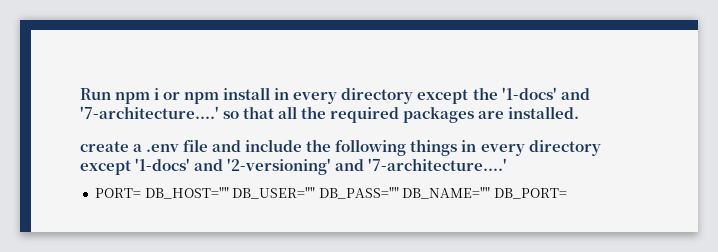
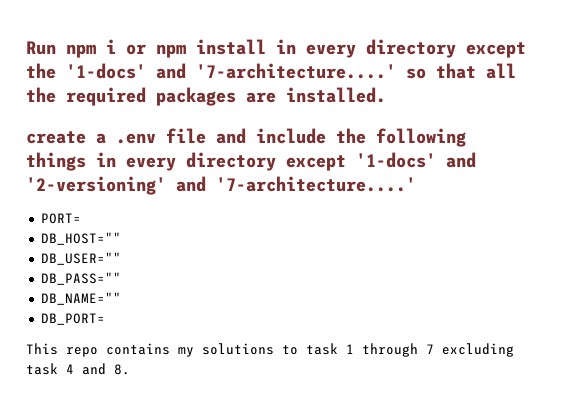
(141, 193) none -> (81, 218) //
(229, 193) none -> (121, 238) //
(316, 193) none -> (121, 258) //
(399, 193) none -> (121, 278) //
(491, 193) none -> (121, 298) //
(568, 193) none -> [26,343,514,357] [26,363,130,375] // This repo contains my solutions to task 1 through 7 excluding task 4 and 8.

